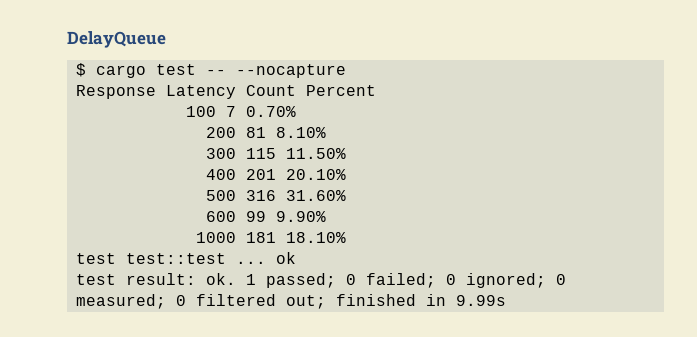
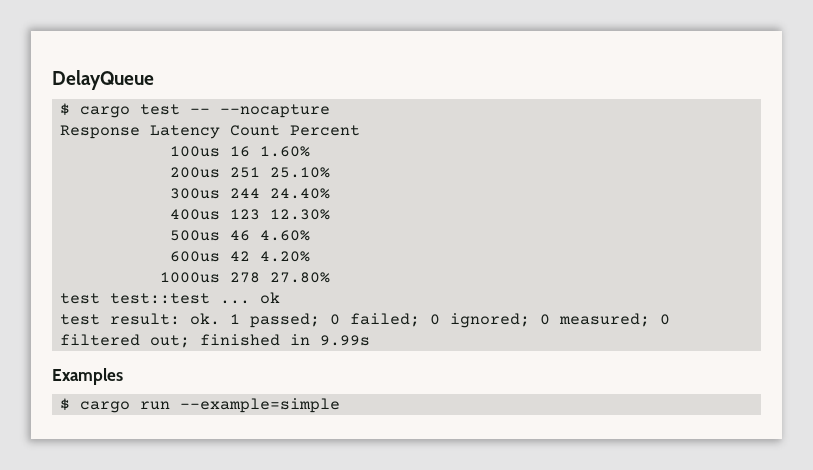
[185,106,296,117] [205,127,326,138] [205,148,346,159] [205,169,346,180] [205,190,346,201] [205,211,326,222] [195,232,346,243] 100 7 0.70% // 200 81 8.10% // 300 115 11.50% // 400 201 20.10% // 500 316 31.60% // 600 99 9.90% // 1000 181 18.10% -> [170,146,311,157] [170,167,331,178] [170,188,331,199] [170,209,331,220] [170,230,311,241] [170,251,311,262] [160,272,331,283] 100us 16 1.60% // 200us 251 25.10% // 300us 244 24.40% // 400us 123 12.30% // 500us 46 4.60% // 600us 42 4.20% // 1000us 278 27.80%
(506, 300) none -> [52,368,123,385] [60,398,341,413] // Examples // $ cargo run --example=simple

